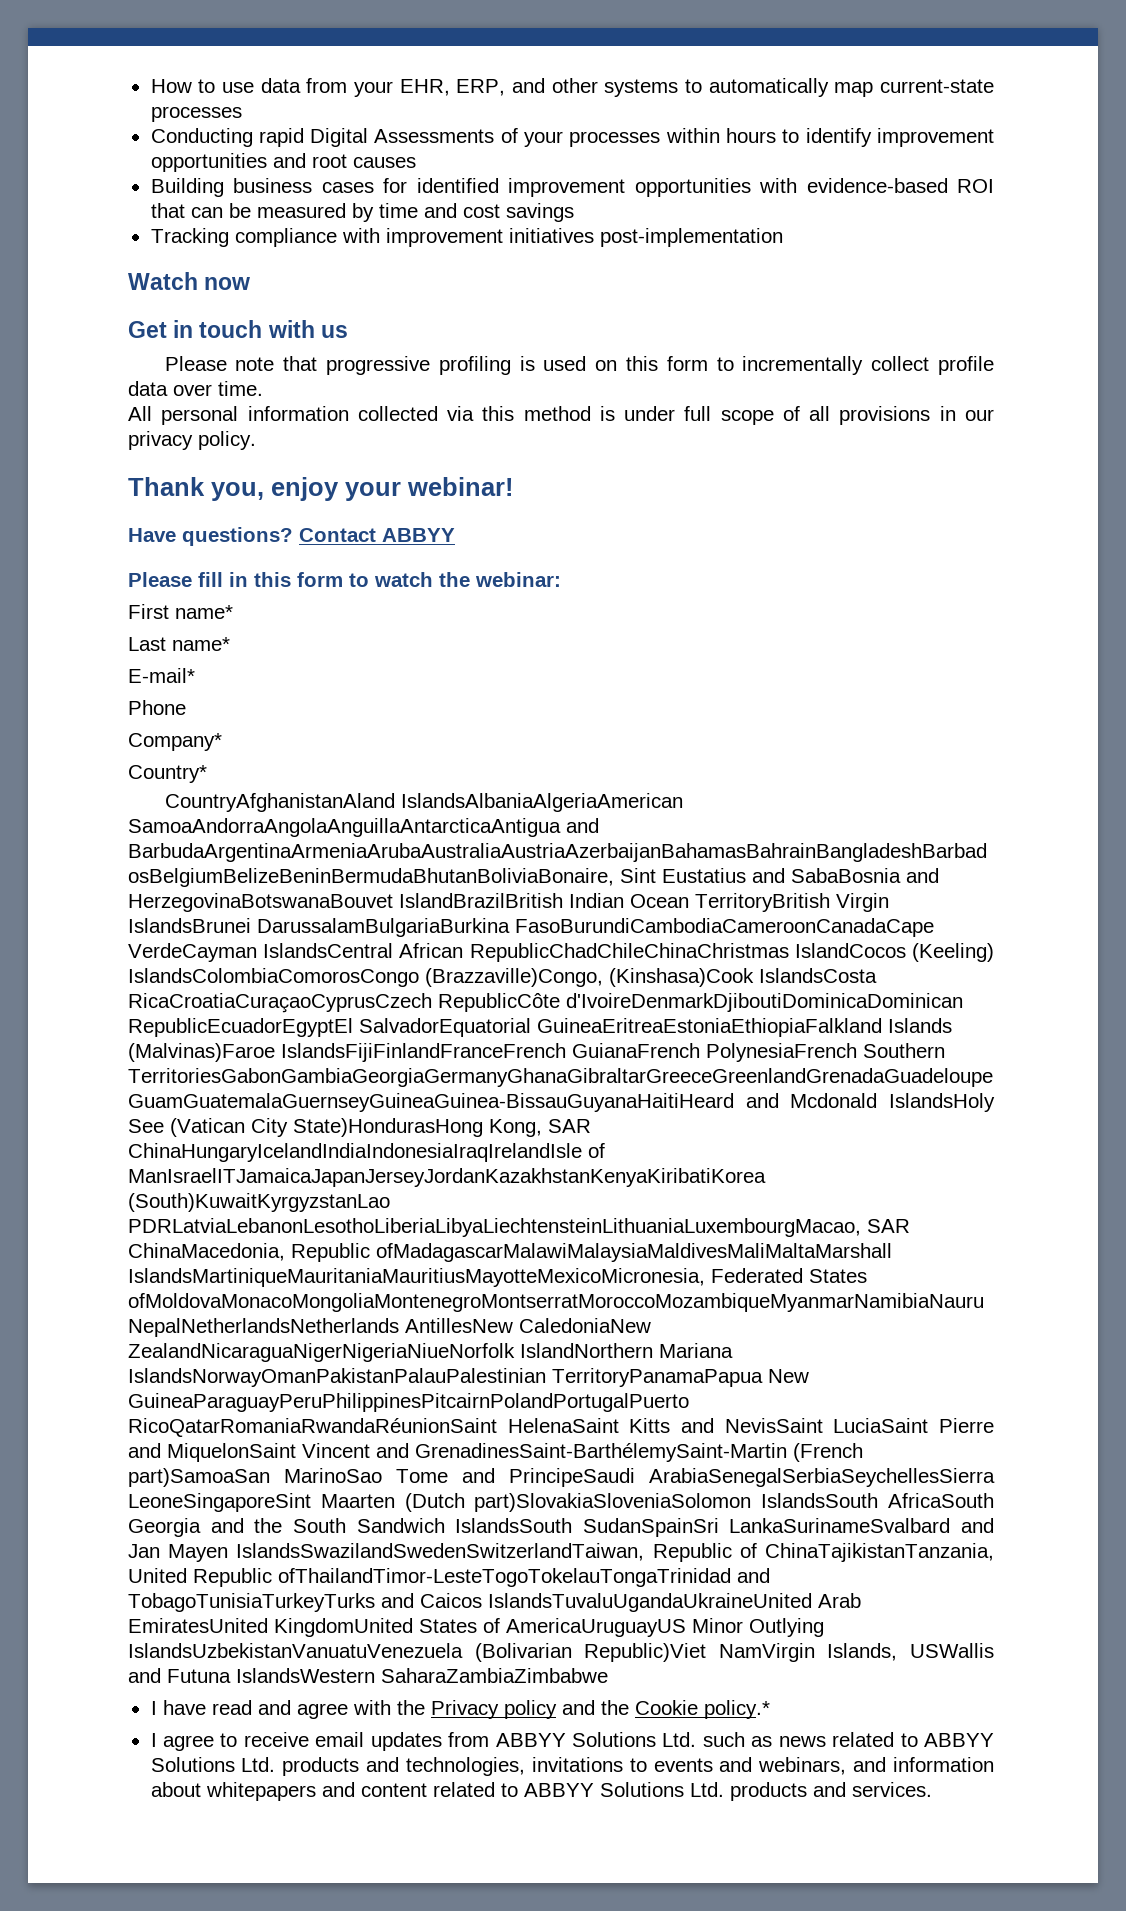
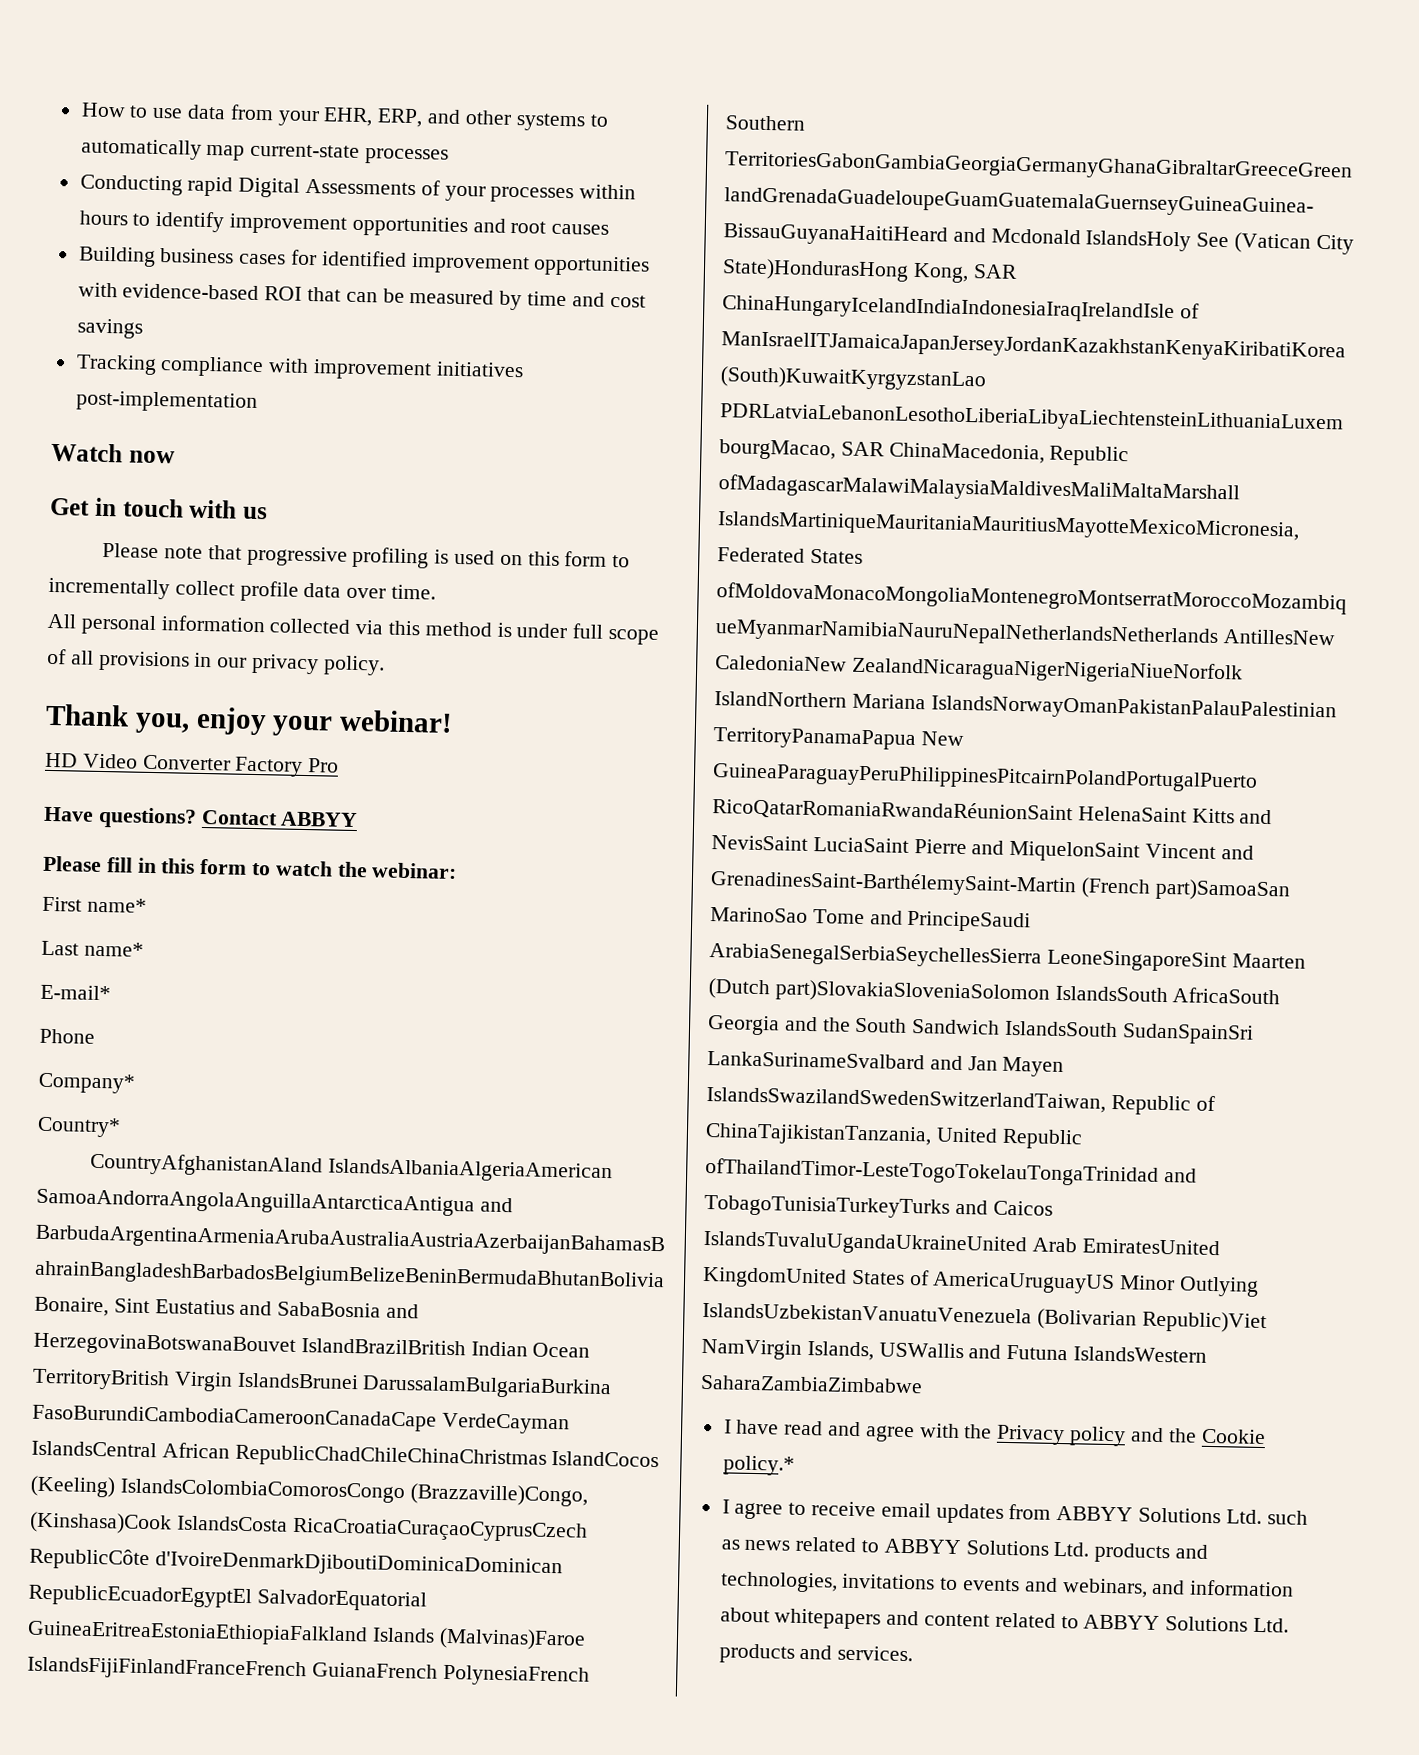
(513, 486) none -> [45,752,340,777] // HD Video Converter Factory Pro

